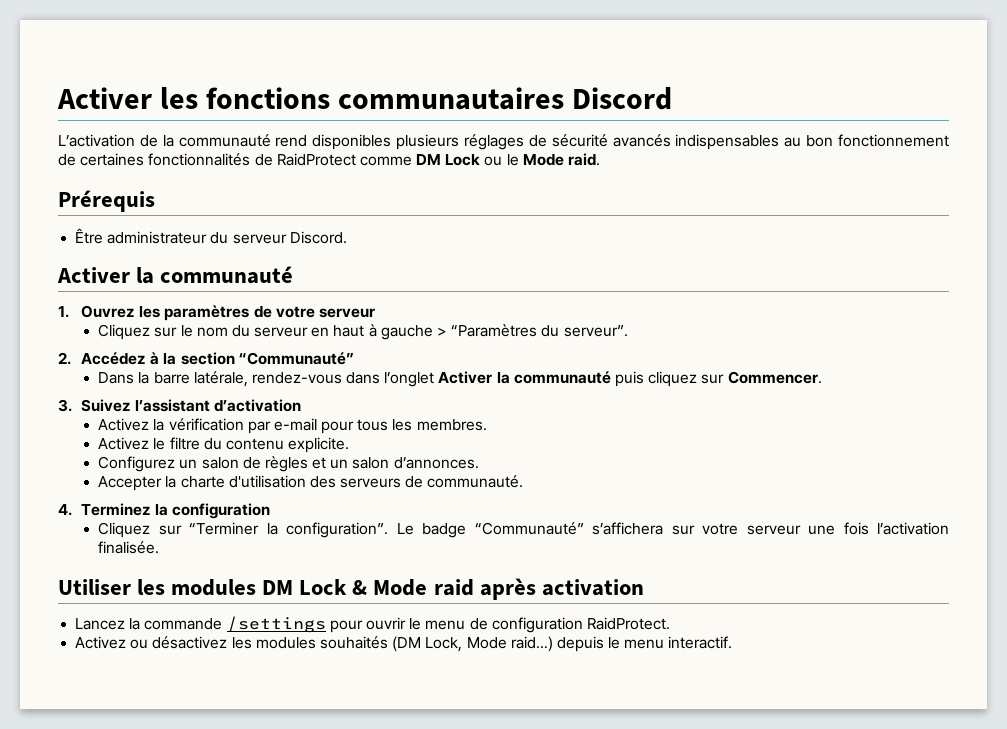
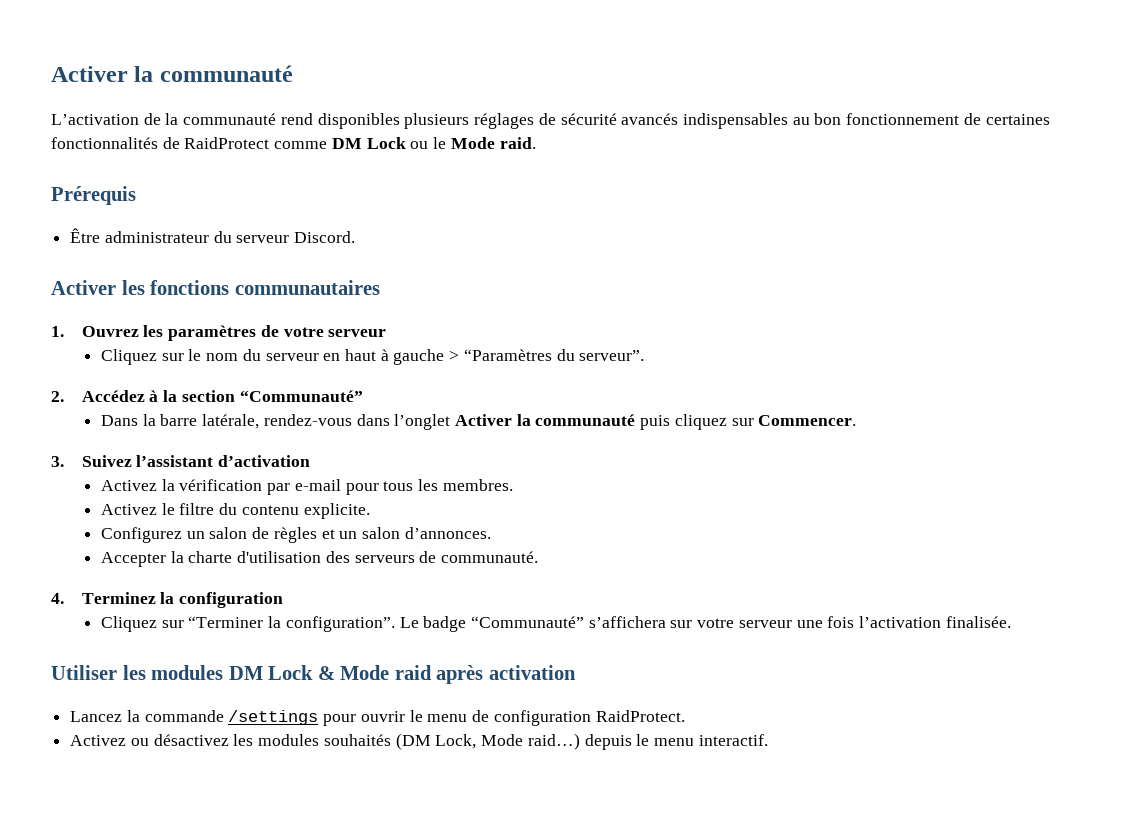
[57,87,673,110] Activer les fonctions communautaires Discord -> [51,65,293,82] Activer la communauté
[136,266,294,284] la communauté -> [121,280,380,295] les fonctions communautaires

